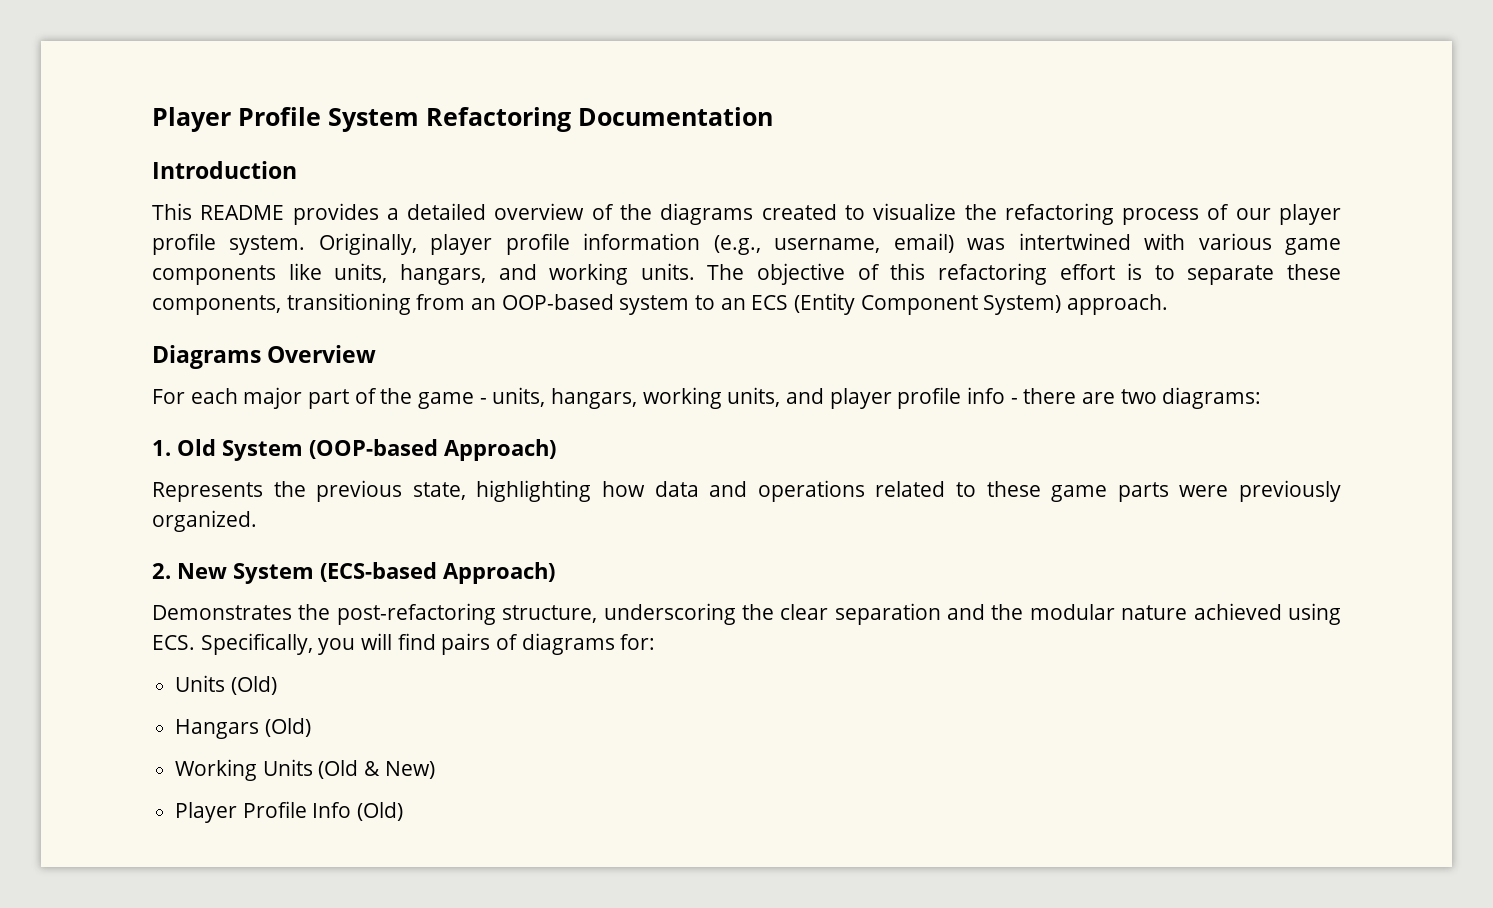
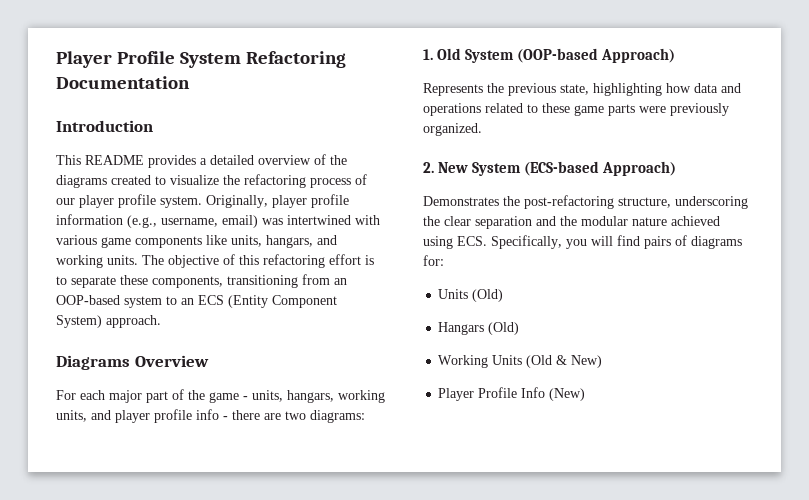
[357,802,404,821] (Old) -> [549,388,586,401] (New)

